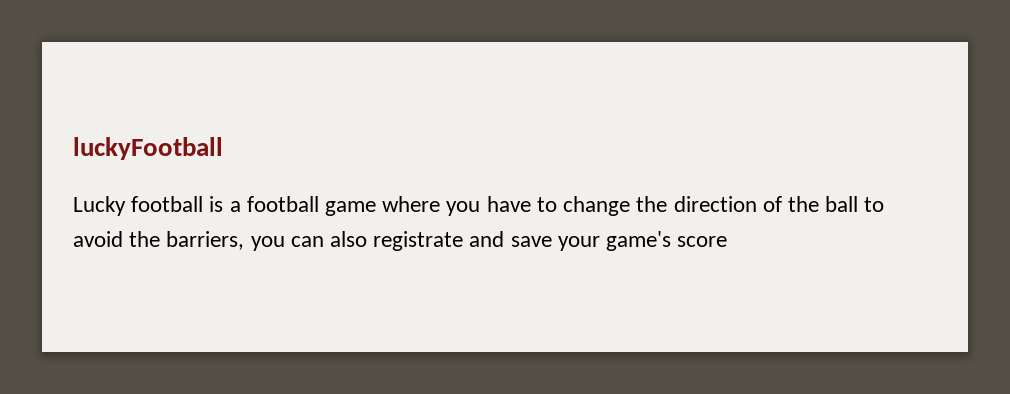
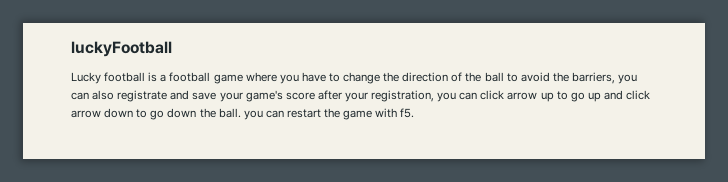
(728, 241) none -> [317,90,651,102] [71,108,415,120] after your registration, you can click arrow up to go up and click arrow down to go down the ball. you can restart the game with f5.

